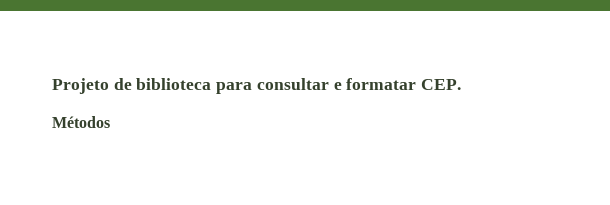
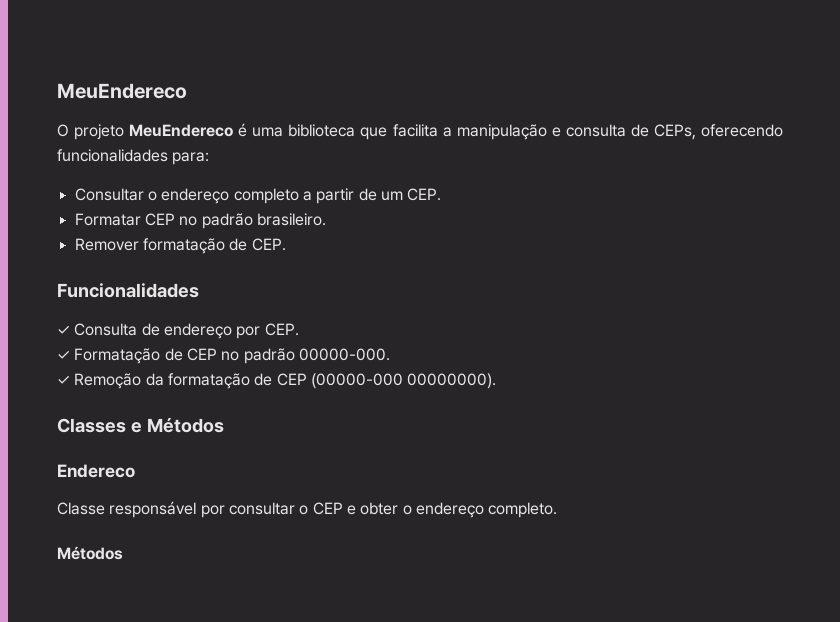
[52,78,462,94] Projeto de biblioteca para consultar e formatar CEP. -> [57,83,187,99] [57,123,783,140] [57,149,210,165] [74,188,442,204] [74,213,326,229] [74,238,286,254] [57,283,199,298] [57,323,299,339] [57,348,390,364] [57,373,497,389] [57,418,224,433] [57,464,135,478] [57,501,558,518] MeuEndereco // O projeto MeuEndereco é uma biblioteca que facilita a manipulação e consulta de CEPs, oferecendo funcionalidades para: // Consultar o endereço completo a partir de um CEP. // Formatar CEP no padrão brasileiro. // Remover formatação de CEP. // Funcionalidades // ✓ Consulta de endereço por CEP. // ✓ Formatação de CEP no padrão 00000-000. // ✓ Remoção da formatação de CEP (00000-000 00000000). // Classes e Métodos // Endereco // Classe responsável por consultar o CEP e obter o endereço completo.

